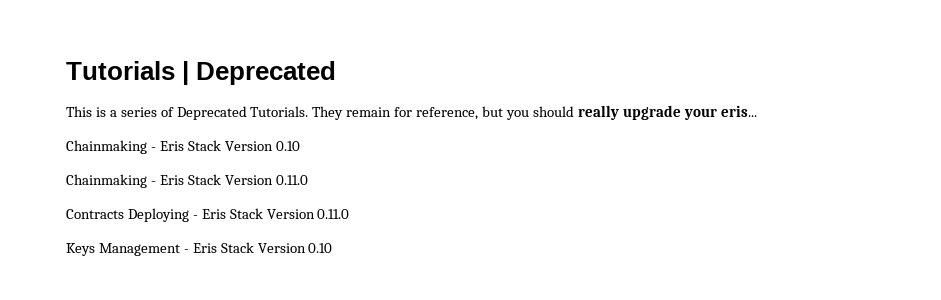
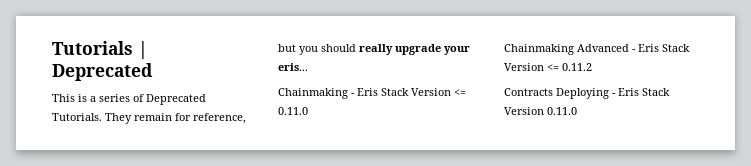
[275,141,300,151] [66,174,308,188] 0.10 // Chainmaking - Eris Stack Version 0.11.0 -> [454,89,466,96] [278,107,308,115] [504,44,690,55] [504,63,592,71] <= 0.11.0 // Chainmaking Advanced - Eris Stack Version <= 0.11.2
[66,242,333,256] // Keys Management - Eris Stack Version 0.10 -> (577, 111) none

